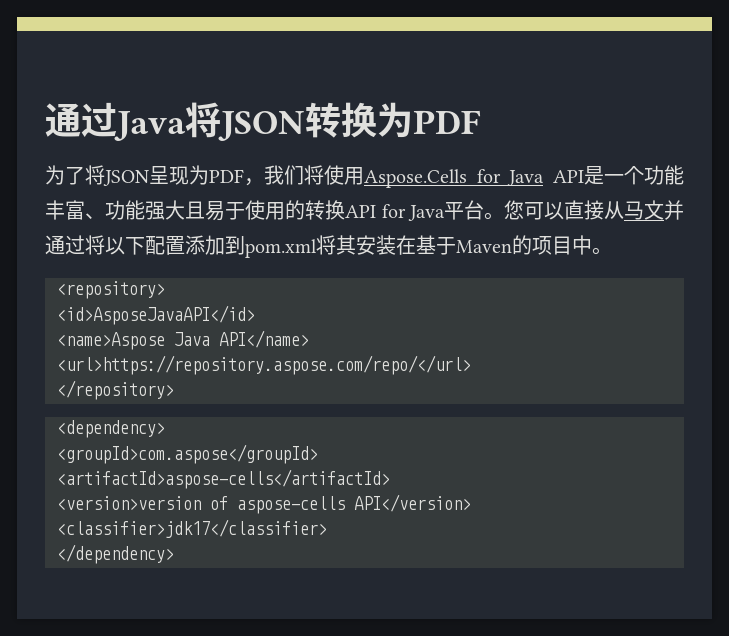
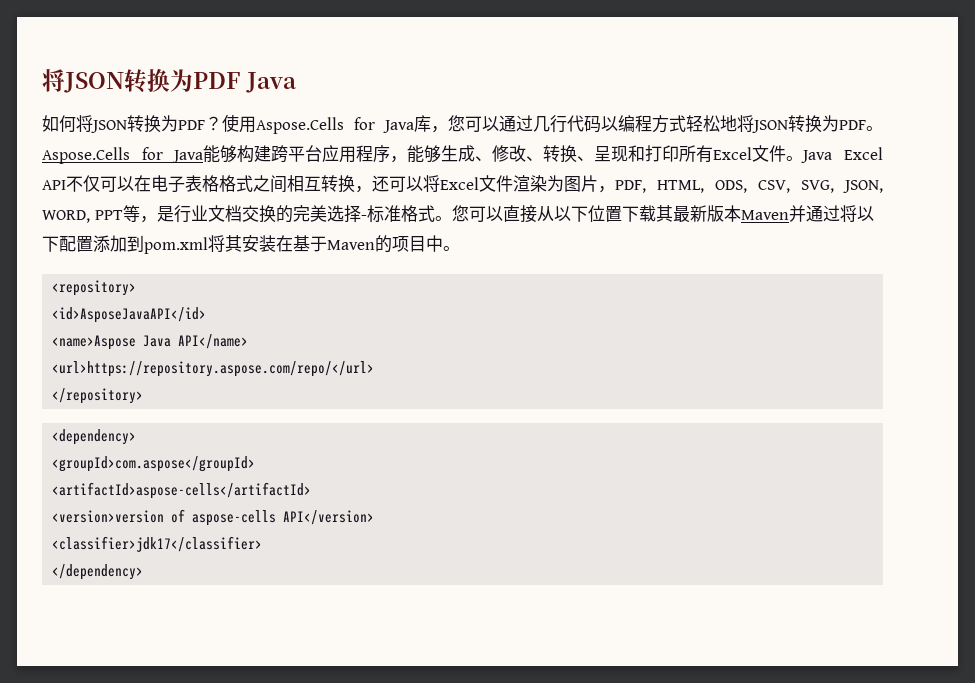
[45,102,481,141] [45,165,684,188] [45,200,664,221] 通过Java将JSON转换为PDF // 为了将JSON呈现为PDF，我们将使用Aspose.Cells for Java API是一个功能丰富、功能强大且易于使用的转换API for Java平台。您可以直接从马文 -> [42,68,298,93] [42,114,883,134] [42,145,883,164] [42,175,883,193] [42,205,789,223] 将JSON转换为PDF Java // 如何将JSON转换为PDF？使用Aspose.Cells for Java库，您可以通过几行代码以编程方式轻松地将JSON转换为PDF。Aspose.Cells for Java能够构建跨平台应用程序，能够生成、修改、转换、呈现和打印所有Excel文件。Java Excel API不仅可以在电子表格格式之间相互转换，还可以将Excel文件渲染为图片，PDF, HTML, ODS, CSV, SVG, JSON, WORD, PPT等，是行业文档交换的完美选择-标准格式。您可以直接从以下位置下载其最新版本Maven

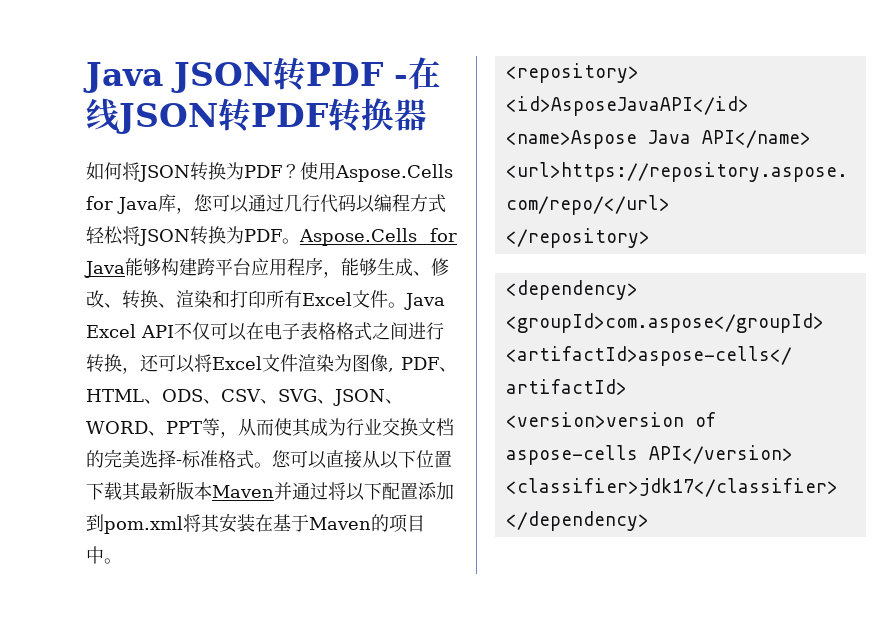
[42,68,298,93] 将JSON转换为PDF Java -> [83,57,441,93] [86,98,427,134] Java JSON转PDF -在线JSON转PDF转换器
[720,115,737,132] 地 -> (123, 235) none
[594,146,629,162] 呈现 -> [176,290,212,308] 渲染
[287,175,321,192] 相互 -> [408,322,444,340] 进行
[581,175,883,193] [42,205,276,223] 片，PDF, HTML, ODS, CSV, SVG, JSON, WORD, PPT等，是行业文档交换 -> [370,354,457,372] [86,389,403,406] [86,418,454,438] 像, PDF、HTML、ODS、CSV、SVG、JSON、WORD、PPT等，从而使其成为行业交换文档

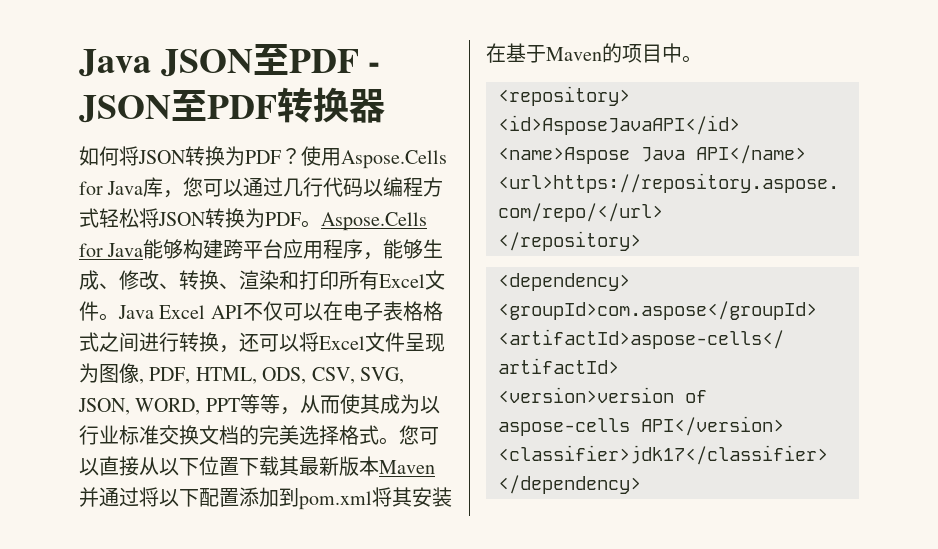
[273,57,306,91] 转 -> [252,44,289,75] 至
[408,57,441,90] [86,98,251,134] 在线JSON转 -> [79,90,207,123] JSON至
[298,354,334,372] 渲染 -> [405,333,445,352] 呈现
[401,357,457,372] [86,389,403,406] [86,421,202,436] PDF、HTML、ODS、CSV、SVG、JSON、WORD、PPT -> [149,367,404,384] [78,394,260,415] PDF, HTML, ODS, CSV, SVG, JSON, WORD, PPT等
[346,418,382,436] 行业 -> [419,396,440,414] [79,425,159,445] 以行业标准
[176,450,218,468] -标准 -> (339, 435) none

